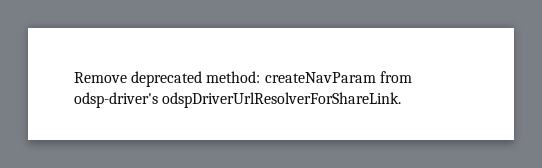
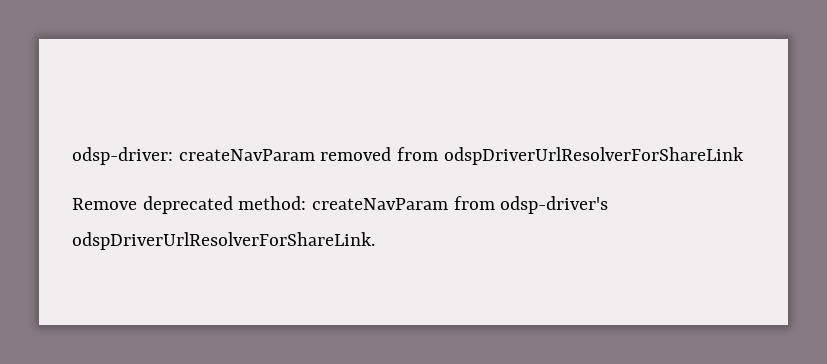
(74, 77) none -> [72,147,744,165] odsp-driver: createNavParam removed from odspDriverUrlResolverForShareLink //

